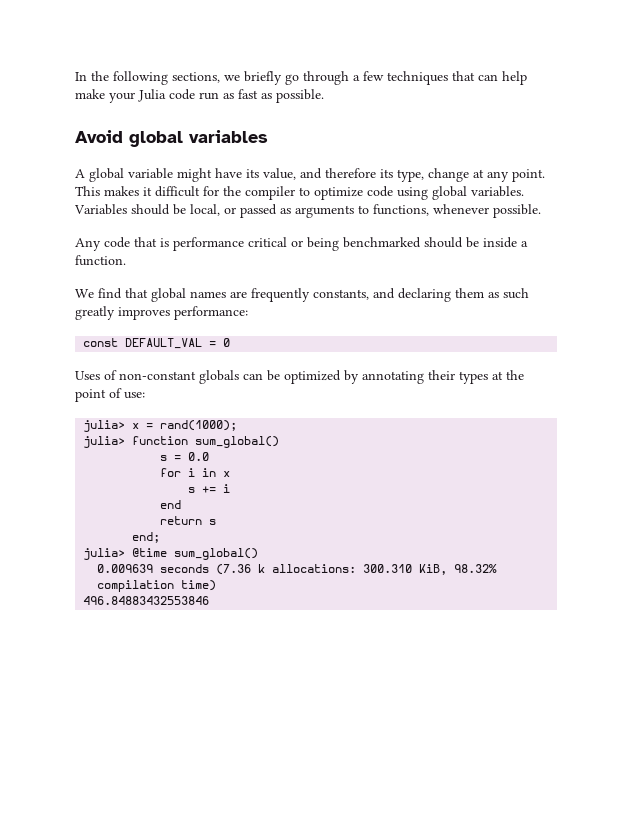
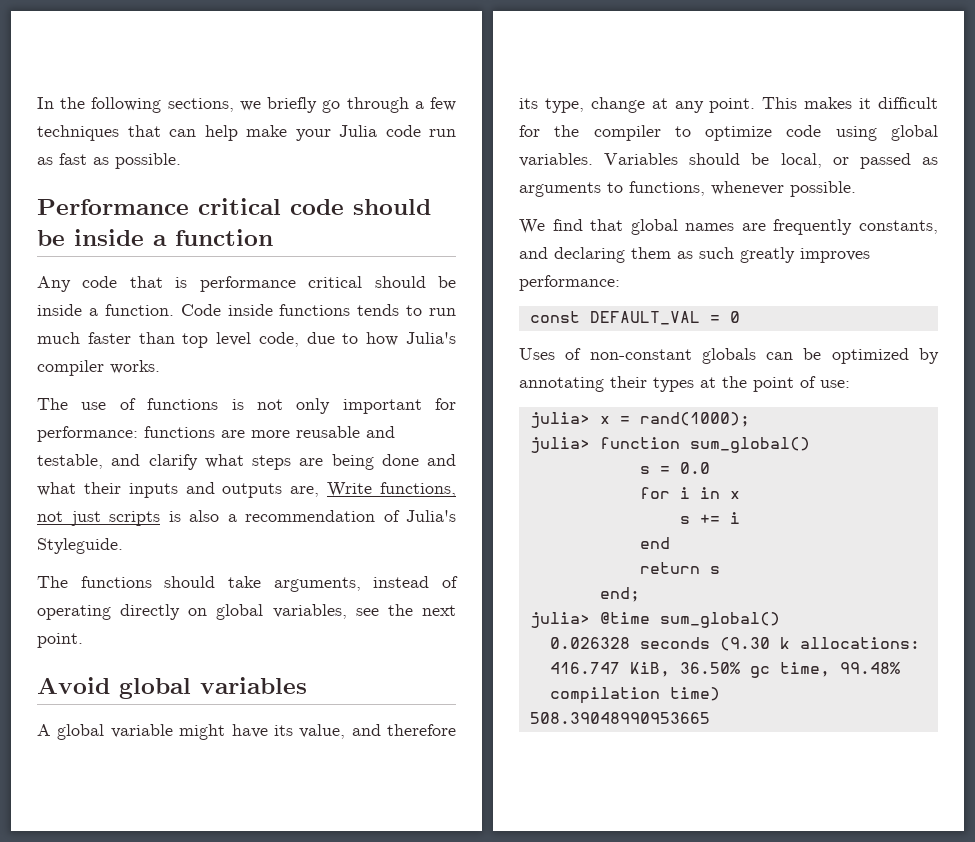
(324, 96) none -> [37,198,431,215] [37,229,273,246] [37,276,456,292] [37,304,456,316] [37,332,456,348] [37,360,160,376] [37,398,456,414] [37,426,395,442] [37,454,456,470] [37,482,456,498] [37,510,456,526] [37,538,123,554] [37,576,458,592] [37,604,457,620] [37,633,83,648] // Performance critical code should be inside a function // Any code that is performance critical should be inside a function. Code inside functions tends to run much faster than top level code, due to how Julia's compiler works. // The use of functions is not only important for performance: functions are more reusable and testable, and clarify what steps are being done and what their inputs and outputs are, Write functions, not just scripts is also a recommendation of Julia's Styleguide. // The functions should take arguments, instead of operating directly on global variables, see the next point.
[75,237,528,251] [75,255,126,266] // Any code that is performance critical or being benchmarked should be inside a function. -> (856, 189) none
[97,564,498,575] 0.009639 seconds (7.36 k allocations: 300.310 KiB, 98.32% -> [549,637,920,651] [549,662,900,678] 0.026328 seconds (9.30 k allocations: 416.747 KiB, 36.50% gc time, 99.48%
[83,596,210,605] 496.84883432553846 -> [529,712,710,724] 508.39048990953665

